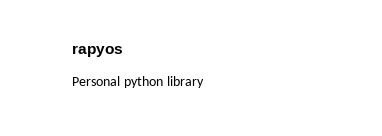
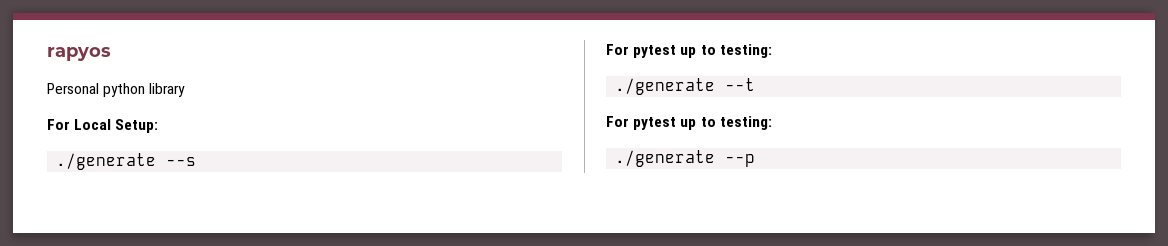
(204, 82) none -> [47,119,159,133] [56,153,197,170] [606,44,772,58] [615,78,756,95] [606,116,772,130] [615,150,756,167] // For Local Setup: // ./generate --s // For pytest up to testing: // ./generate --t // For pytest up to testing: // ./generate --p

